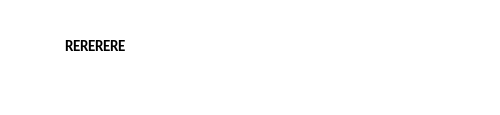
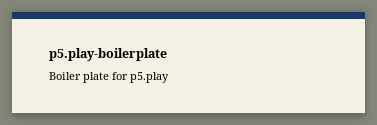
[65,40,125,51] RERERERE -> [49,48,167,61] [49,72,169,83] p5.play-boilerplate // Boiler plate for p5.play

